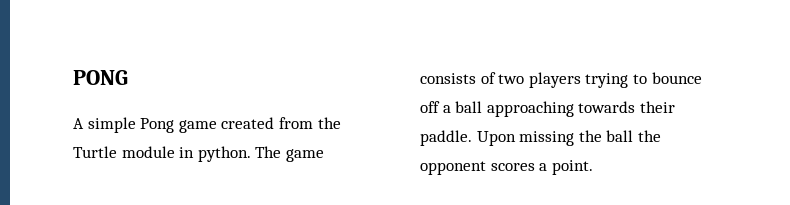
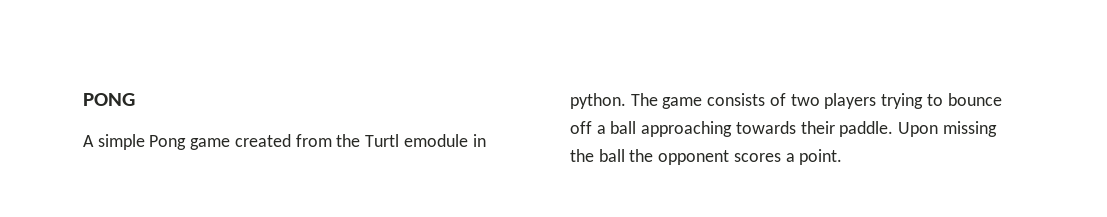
[73,146,175,158] Turtle module -> [365,134,468,147] Turtl emodule

